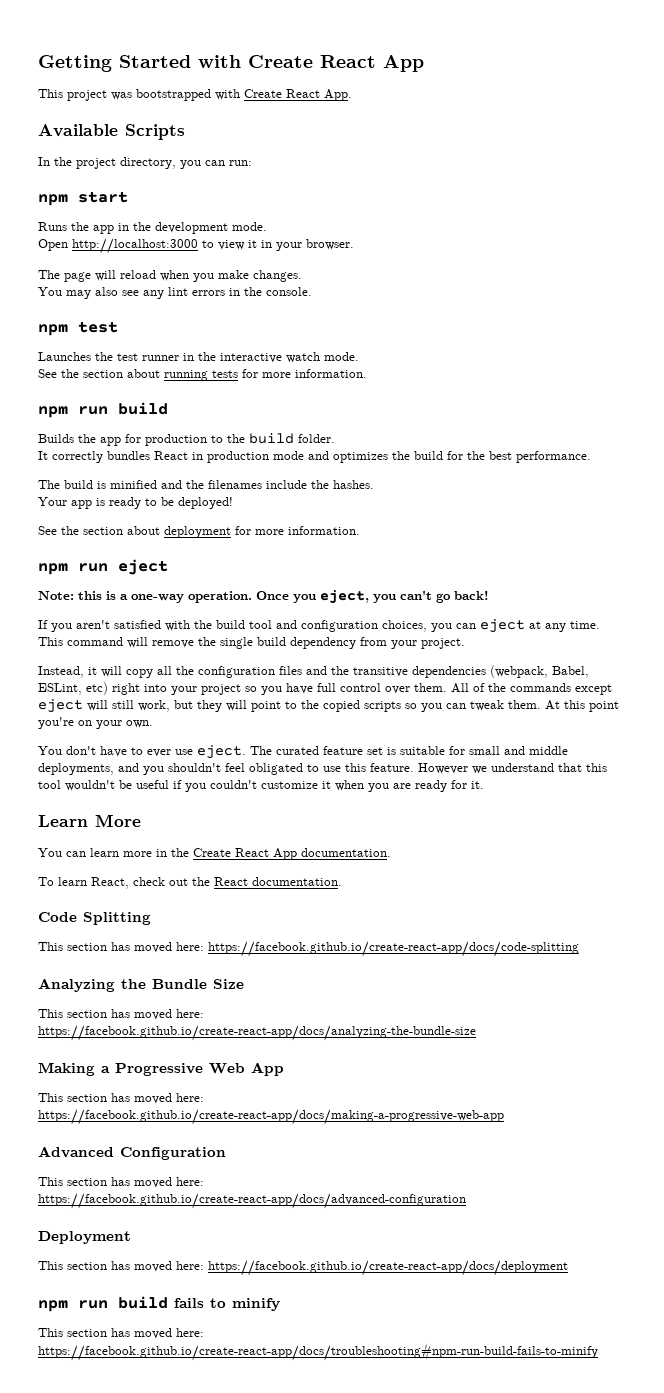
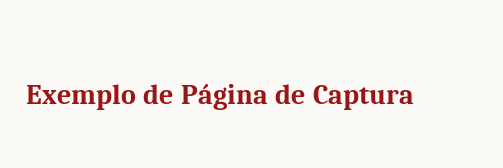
[38,55,424,72] [38,89,352,101] [38,124,185,140] [38,157,252,169] [38,191,128,206] [38,222,267,234] [38,238,354,254] [38,270,302,282] [38,287,312,299] [38,321,118,336] [38,352,359,363] [38,369,367,381] [38,402,168,418] [38,433,335,446] [38,451,591,463] [38,480,374,489] [38,497,233,509] [38,526,360,538] [38,559,168,575] [38,590,489,604] [38,619,600,633] [38,637,465,649] [38,665,589,678] [38,682,612,695] [38,699,619,713] [38,717,153,729] [38,745,568,759] [38,763,607,775] [38,780,484,792] [38,814,141,827] [38,848,391,860] [38,877,342,889] [38,912,151,925] [38,941,579,957] [38,978,244,992] [38,1009,204,1020] [38,1025,476,1041] [38,1062,284,1076] [38,1093,204,1104] [38,1109,504,1125] [38,1146,226,1160] [38,1177,204,1188] [38,1193,466,1209] [38,1231,131,1244] [38,1260,568,1276] [38,1296,280,1312] [38,1328,204,1339] [38,1343,598,1361] Getting Started with Create React App // This project was bootstrapped with Create React App. // Available Scripts // In the project directory, you can run: // npm start // Runs the app in the development mode. // Open http://localhost:3000 to view it in your browser. // The page will reload when you make changes. // You may also see any lint errors in the console. // npm test // Launches the test runner in the interactive watch mode. // See the section about running tests for more information. // npm run build // Builds the app for production to the build folder. // It correctly bundles React in production mode and optimizes the build for the best performance. // The build is minified and the filenames include the hashes. // Your app is ready to be deployed! // See the section about deployment for more information. // npm run eject // Note: this is a one-way operation. Once you eject, you can't go back! // If you aren't satisfied with the build tool and configuration choices, you can eject at any time. This command will remove the single build dependency from your project. // Instead, it will copy all the configuration files and the transitive dependencies (webpack, Babel, ESLint, etc) right into your project so you have full control over them. All of the commands except eject will still work, but they will point to the copied scripts so you can tweak them. At this point you're on your own. // You don't have to ever use eject. The curated feature set is suitable for small and middle deployments, and you shouldn't feel obligated to use this feature. However we understand that this tool wouldn't be useful if you couldn't customize it when you are ready for it. // Learn More // You can learn more in the Create React App documentation. // To learn React, check out the React documentation. // Code Splitting // This section has moved here: https://facebook.github.io/create-react-app/docs/code-splitting // Analyzing the Bundle Size // This section has moved here: https://facebook.github.io/create-react-app/docs/analyzing-the-bundle-size // Making a Progressive Web App // This section has moved here: https://facebook.github.io/create-react-app/docs/making-a-progressive-web-app // Advanced Configuration // This section has moved here: https://facebook.github.io/create-react-app/docs/advanced-configuration // Deployment // This section has moved here: https://facebook.github.io/create-react-app/docs/deployment // npm run build fails to minify // This section has moved here: https://facebook.github.io/create-react-app/docs/troubleshooting#npm-run-build-fails-to-minify -> [26,84,414,110] Exemplo de Página de Captura

